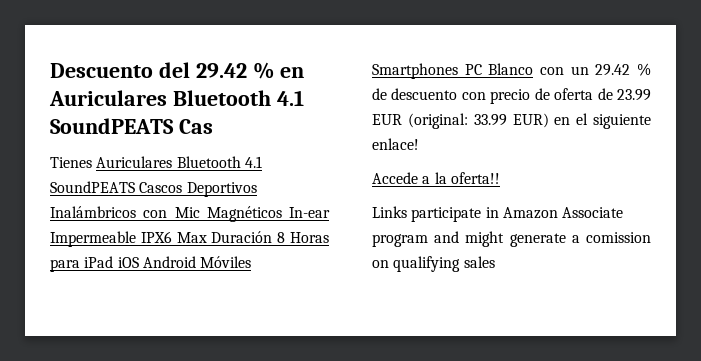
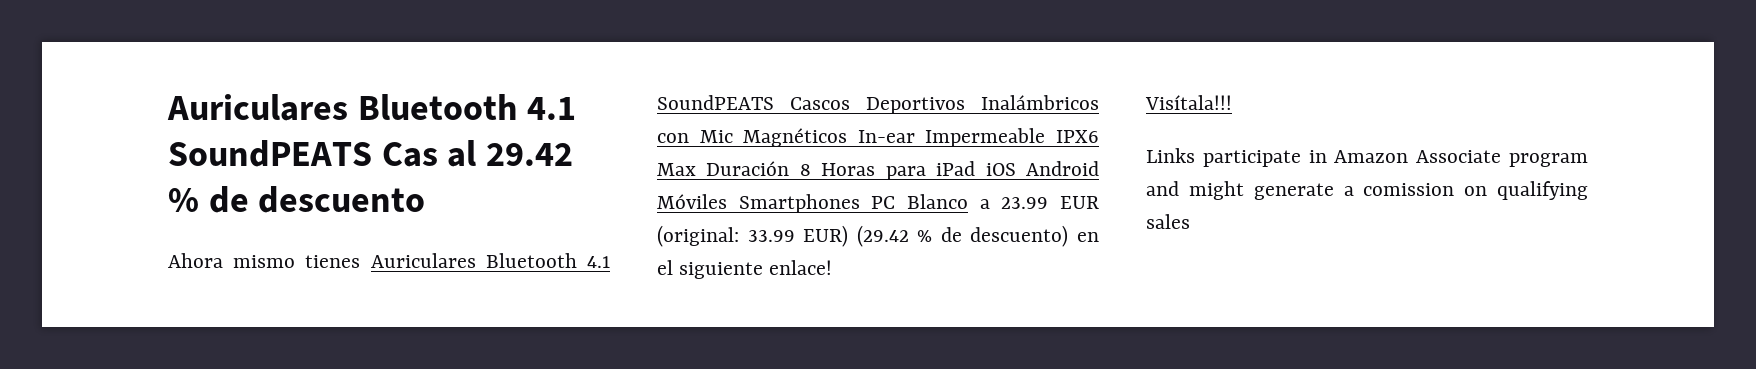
[50,62,304,79] Descuento del 29.42 % en -> (167, 107) none
[50,157,92,168] // Tienes -> [447,140,574,167] [168,186,426,213] [168,253,361,268] al 29.42 % de descuento // Ahora mismo tienes
[540,63,651,76] [372,88,613,104] con un 29.42 % de descuento con precio de oferta de -> [979,199,990,209] a
(549, 120) none -> [856,225,1069,247] (29.42 % de descuento)
[372,172,500,184] Accede a la oferta!! -> [1145,95,1232,110] Visítala!!!

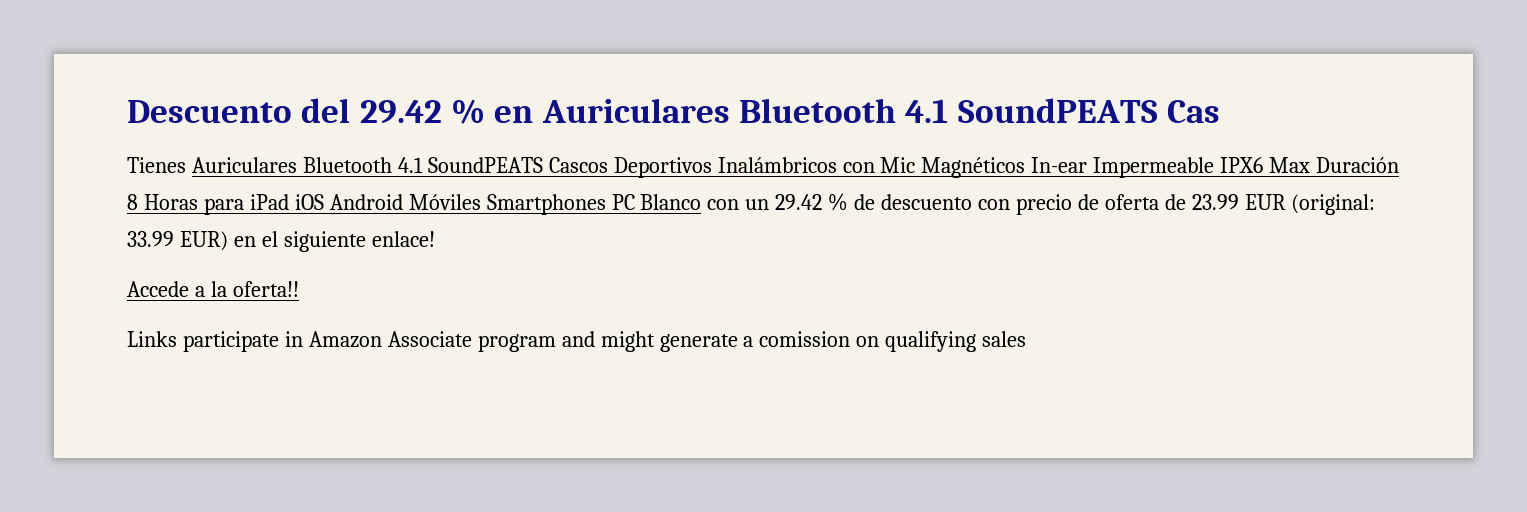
(167, 107) none -> [127,98,534,124] Descuento del 29.42 % en
[447,140,574,167] [168,186,426,213] [168,253,361,268] al 29.42 % de descuento // Ahora mismo tienes -> [127,157,186,173] // Tienes
[979,199,990,209] a -> [707,193,1186,215] con un 29.42 % de descuento con precio de oferta de
[856,225,1069,247] (29.42 % de descuento) -> (228, 241) none
[1145,95,1232,110] Visítala!!! -> [127,281,299,297] Accede a la oferta!!

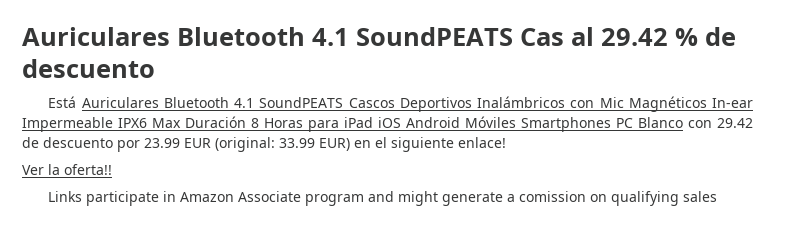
[127,98,534,124] Descuento del 29.42 % en -> (22, 36) none
[127,157,186,173] // Tienes -> [571,27,736,46] [22,59,155,78] [48,96,77,108] al 29.42 % de descuento // Está
[745,193,1186,215] un 29.42 % de descuento con precio de oferta de -> [717,118,753,128] [22,137,140,152] 29.42 de descuento por
[127,281,205,297] Accede a -> [22,165,44,175] Ver

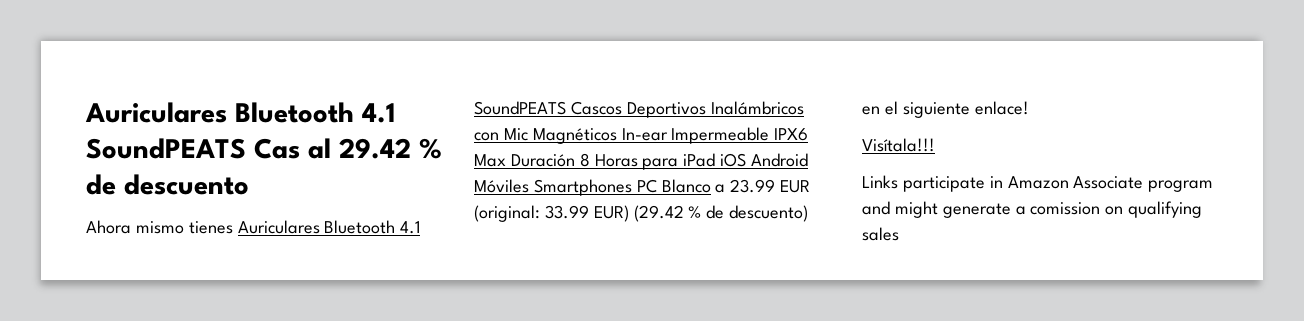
[48,96,77,108] Está -> [86,220,233,234] Ahora mismo tienes
[688,118,753,128] [22,137,140,152] con 29.42 de descuento por -> [715,184,726,193] a
(350, 144) none -> [633,205,809,222] (29.42 % de descuento)
[22,164,112,175] Ver la oferta!! -> [862,138,935,152] Visítala!!!

